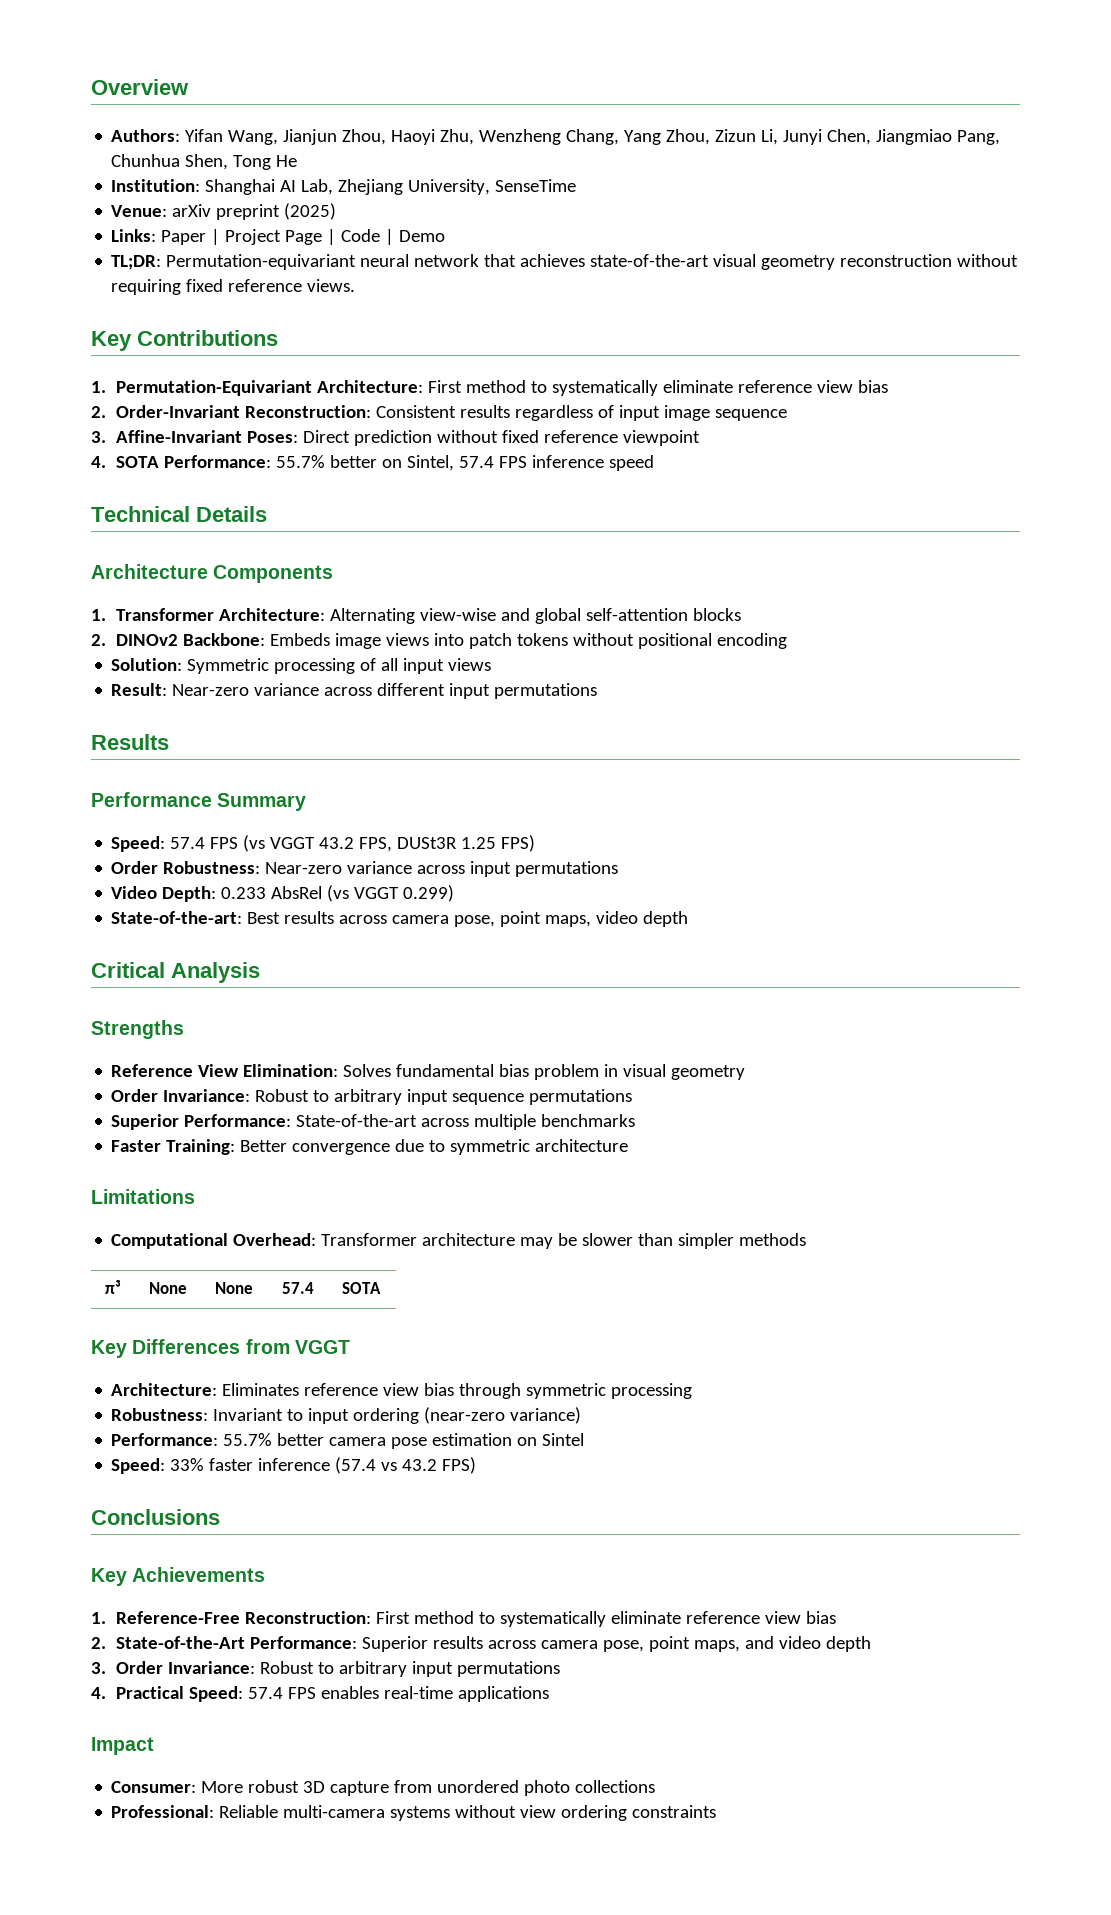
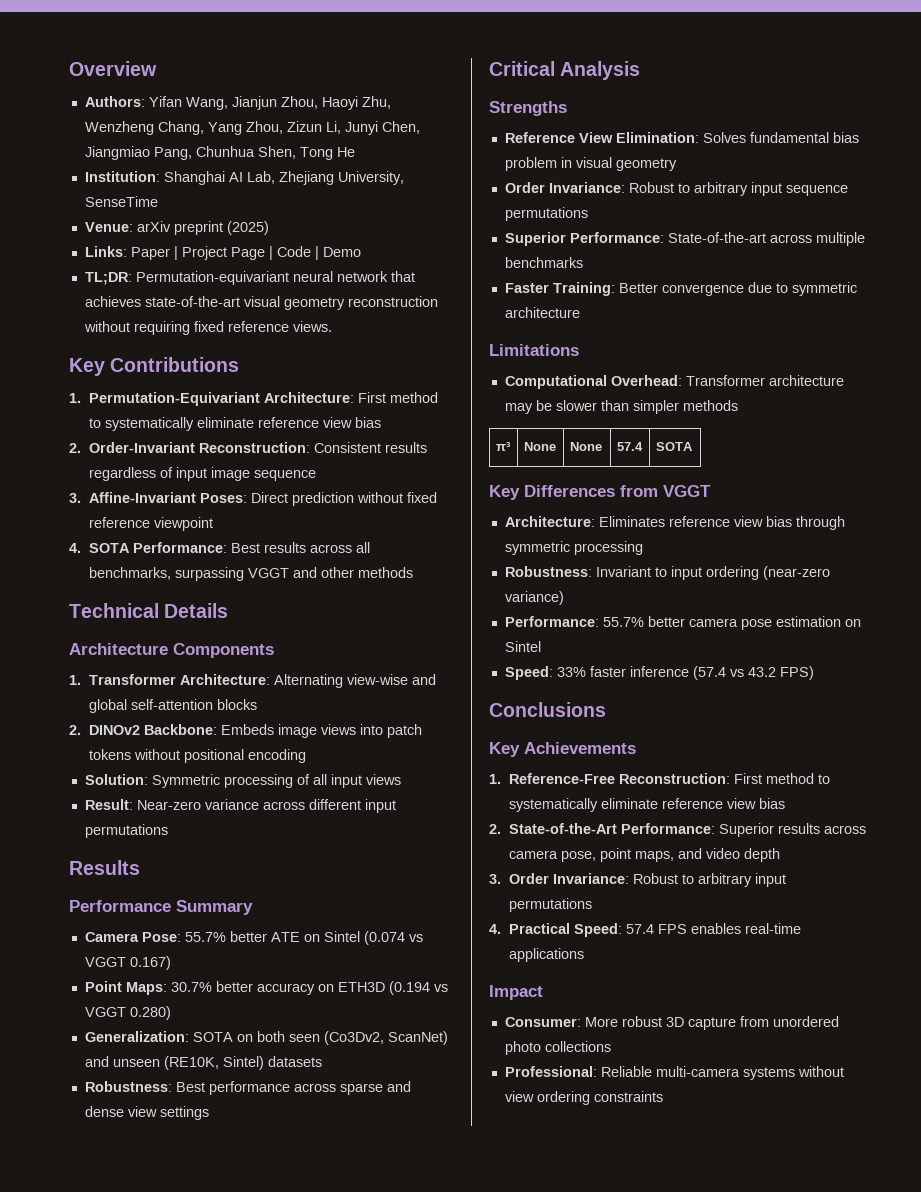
[275,455,654,471] 55.7% better on Sintel, 57.4 FPS inference speed -> [230,542,370,553] [88,567,413,581] Best results across all benchmarks, surpassing VGGT and other methods
[111,835,536,852] [111,861,619,877] [111,885,455,902] [111,911,689,927] Speed: 57.4 FPS (vs VGGT 43.2 FPS, DUSt3R 1.25 FPS) // Order Robustness: Near-zero variance across input permutations // Video Depth: 0.233 AbsRel (vs VGGT 0.299) // State-of-the-art: Best results across camera pose, point maps, video depth -> [84,931,423,945] [84,956,171,970] [84,981,448,995] [84,1006,171,1020] [84,1031,448,1045] [84,1056,322,1070] [84,1081,411,1095] [84,1106,209,1120] Camera Pose: 55.7% better ATE on Sintel (0.074 vs VGGT 0.167) // Point Maps: 30.7% better accuracy on ETH3D (0.194 vs VGGT 0.280) // Generalization: SOTA on both seen (Co3Dv2, ScanNet) and unseen (RE10K, Sintel) datasets // Robustness: Best performance across sparse and dense view settings

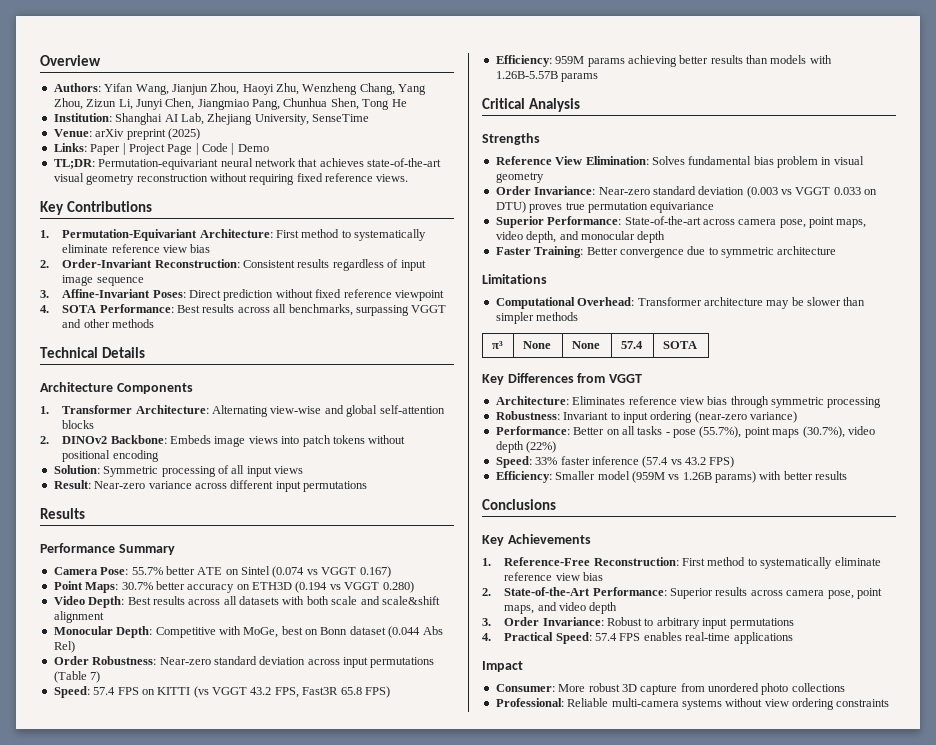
[84,1031,448,1045] [84,1056,322,1070] [84,1081,411,1095] [84,1106,209,1120] Generalization: SOTA on both seen (Co3Dv2, ScanNet) and unseen (RE10K, Sintel) datasets // Robustness: Best performance across sparse and dense view settings -> [53,596,440,608] [53,611,104,623] [53,626,443,638] [53,641,75,653] [53,656,435,668] [53,671,101,683] [53,686,390,698] [495,55,832,67] [495,71,599,82] Video Depth: Best results across all datasets with both scale and scale&shift alignment // Monocular Depth: Competitive with MoGe, best on Bonn dataset (0.044 Abs Rel) // Order Robustness: Near-zero standard deviation across input permutations (Table 7) // Speed: 57.4 FPS on KITTI (vs VGGT 43.2 FPS, Fast3R 65.8 FPS) // Efficiency: 959M params achieving better results than models with 1.26B-5.57B params
[628,182,848,196] [504,207,588,221] [504,232,865,246] [504,257,583,268] Robust to arbitrary input sequence permutations // Superior Performance: State-of-the-art across multiple benchmarks -> [598,186,878,198] [495,201,715,213] [495,216,867,228] [495,231,666,243] Near-zero standard deviation (0.003 vs VGGT 0.033 on DTU) proves true permutation equivariance // Superior Performance: State-of-the-art across camera pose, point maps, video depth, and monocular depth
[602,616,861,630] [504,641,541,652] 55.7% better camera pose estimation on Sintel -> [573,426,875,438] [495,441,557,453] Better on all tasks - pose (55.7%), point maps (30.7%), video depth (22%)
(814, 673) none -> [495,471,848,483] // Efficiency: Smaller model (959M vs 1.26B params) with better results

